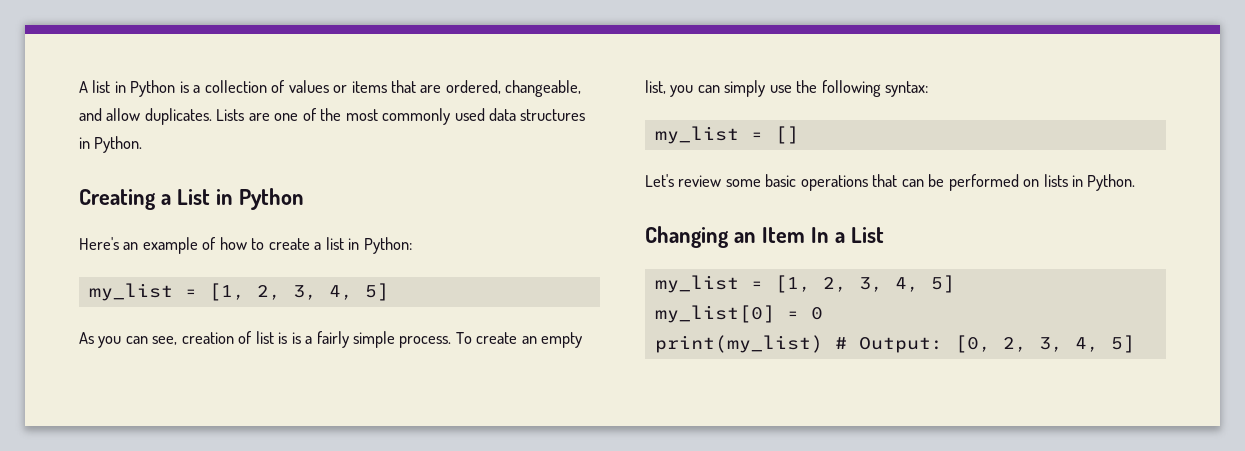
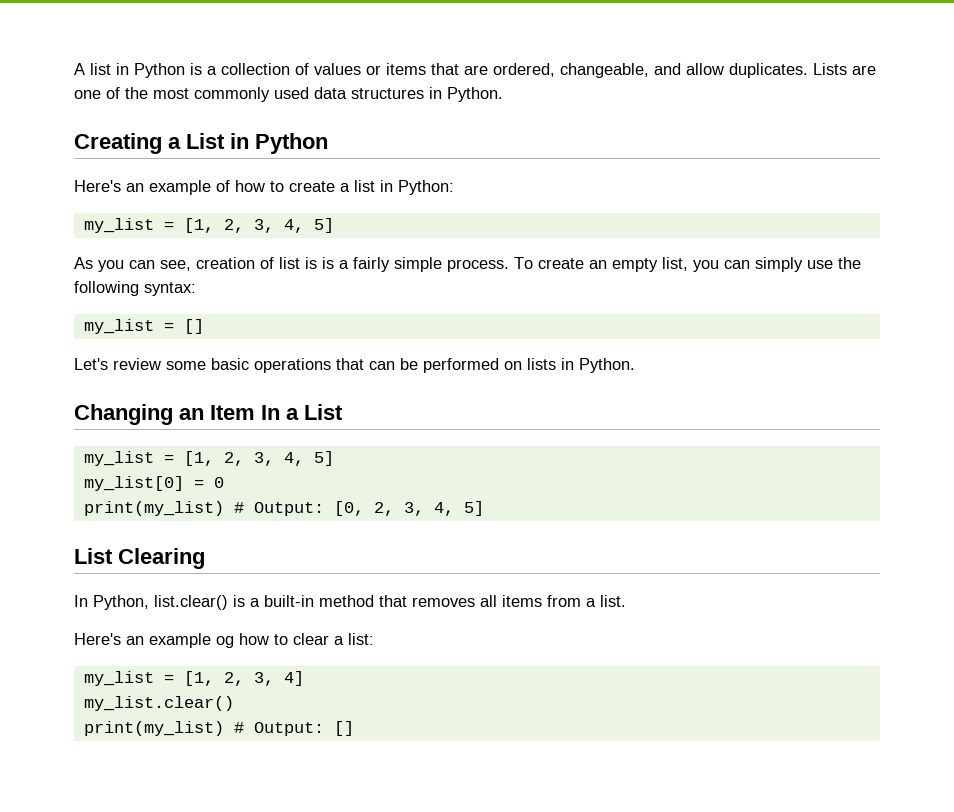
(1135, 344) none -> [74,548,205,569] [74,595,626,610] [74,633,374,648] [83,671,304,686] [83,696,234,711] [83,721,354,736] // List Clearing // In Python, list.clear() is a built-in method that removes all items from a list. // Here's an example og how to clear a list: // my_list = [1, 2, 3, 4] // my_list.clear() // print(my_list) # Output: []

